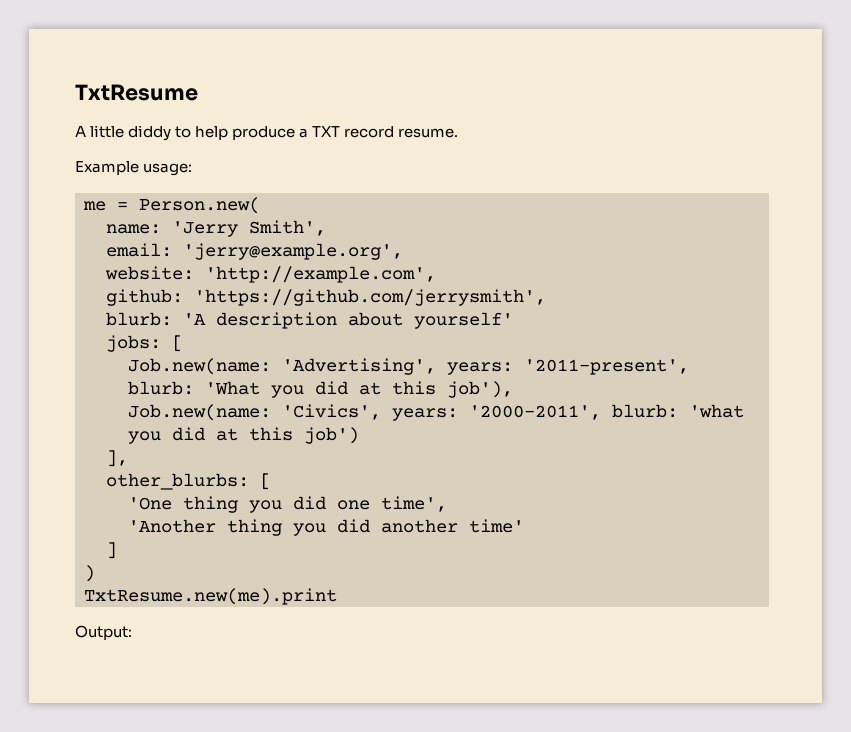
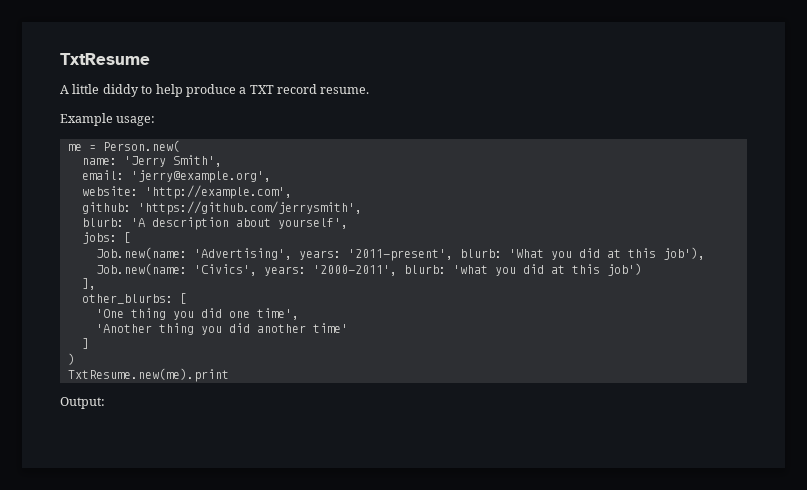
[414,312,513,329] yourself' -> [277,218,348,229] yourself',

